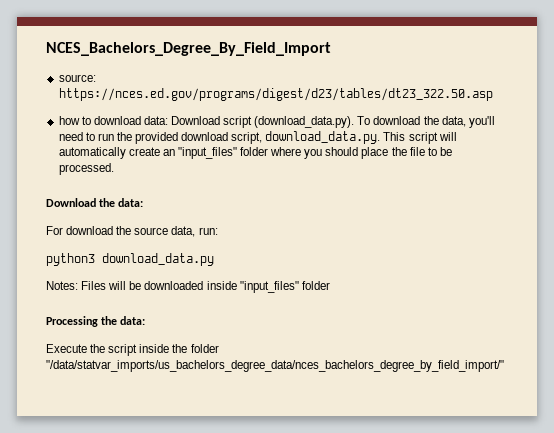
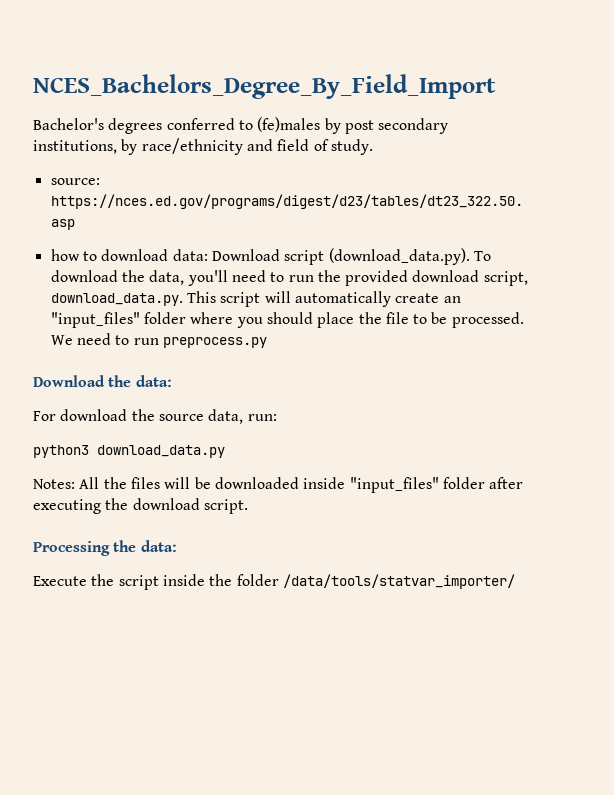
(331, 49) none -> [33,117,449,134] [33,138,373,155] // Bachelor's degrees conferred to (fe)males by post secondary institutions, by race/ethnicity and field of study.
(114, 169) none -> [50,333,267,348] We need to run preprocess.py
[81,281,107,290] Files -> [79,477,160,489] All the files
(330, 285) none -> [489,477,524,489] [33,498,248,514] after executing the download script.
[46,360,504,372] "/data/statvar_imports/us_bachelors_degree_data/nces_bachelors_degree_by_field_import/" -> [282,574,515,589] /data/tools/statvar_importer/

